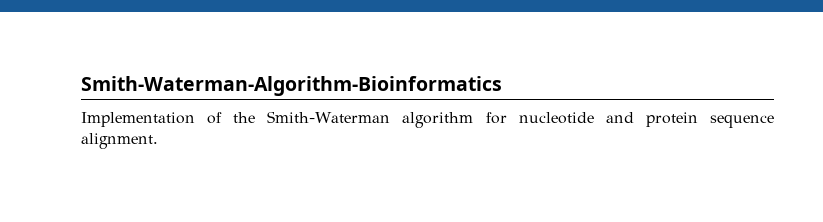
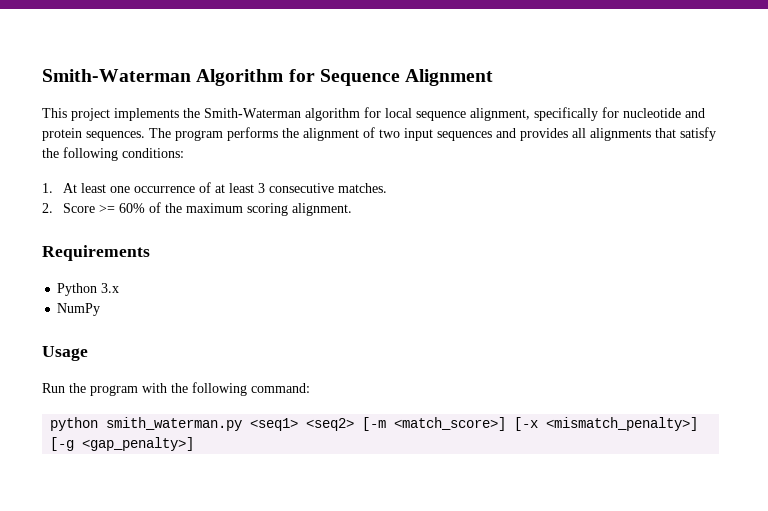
[81,76,502,96] [81,111,774,128] [81,133,158,149] Smith-Waterman-Algorithm-Bioinformatics // Implementation of the Smith-Waterman algorithm for nucleotide and protein sequence alignment. -> [42,69,494,86] [42,107,705,121] [42,127,716,141] [42,147,184,161] [42,182,387,193] [42,202,352,216] [42,245,150,261] [57,283,120,296] [57,303,101,316] [42,346,88,361] [42,382,310,396] [50,417,699,431] [50,437,195,451] Smith-Waterman Algorithm for Sequence Alignment // This project implements the Smith-Waterman algorithm for local sequence alignment, specifically for nucleotide and protein sequences. The program performs the alignment of two input sequences and provides all alignments that satisfy the following conditions: // 1. At least one occurrence of at least 3 consecutive matches. // 2. Score >= 60% of the maximum scoring alignment. // Requirements // Python 3.x // NumPy // Usage // Run the program with the following command: // python smith_waterman.py <seq1> <seq2> [-m <match_score>] [-x <mismatch_penalty>] [-g <gap_penalty>]

